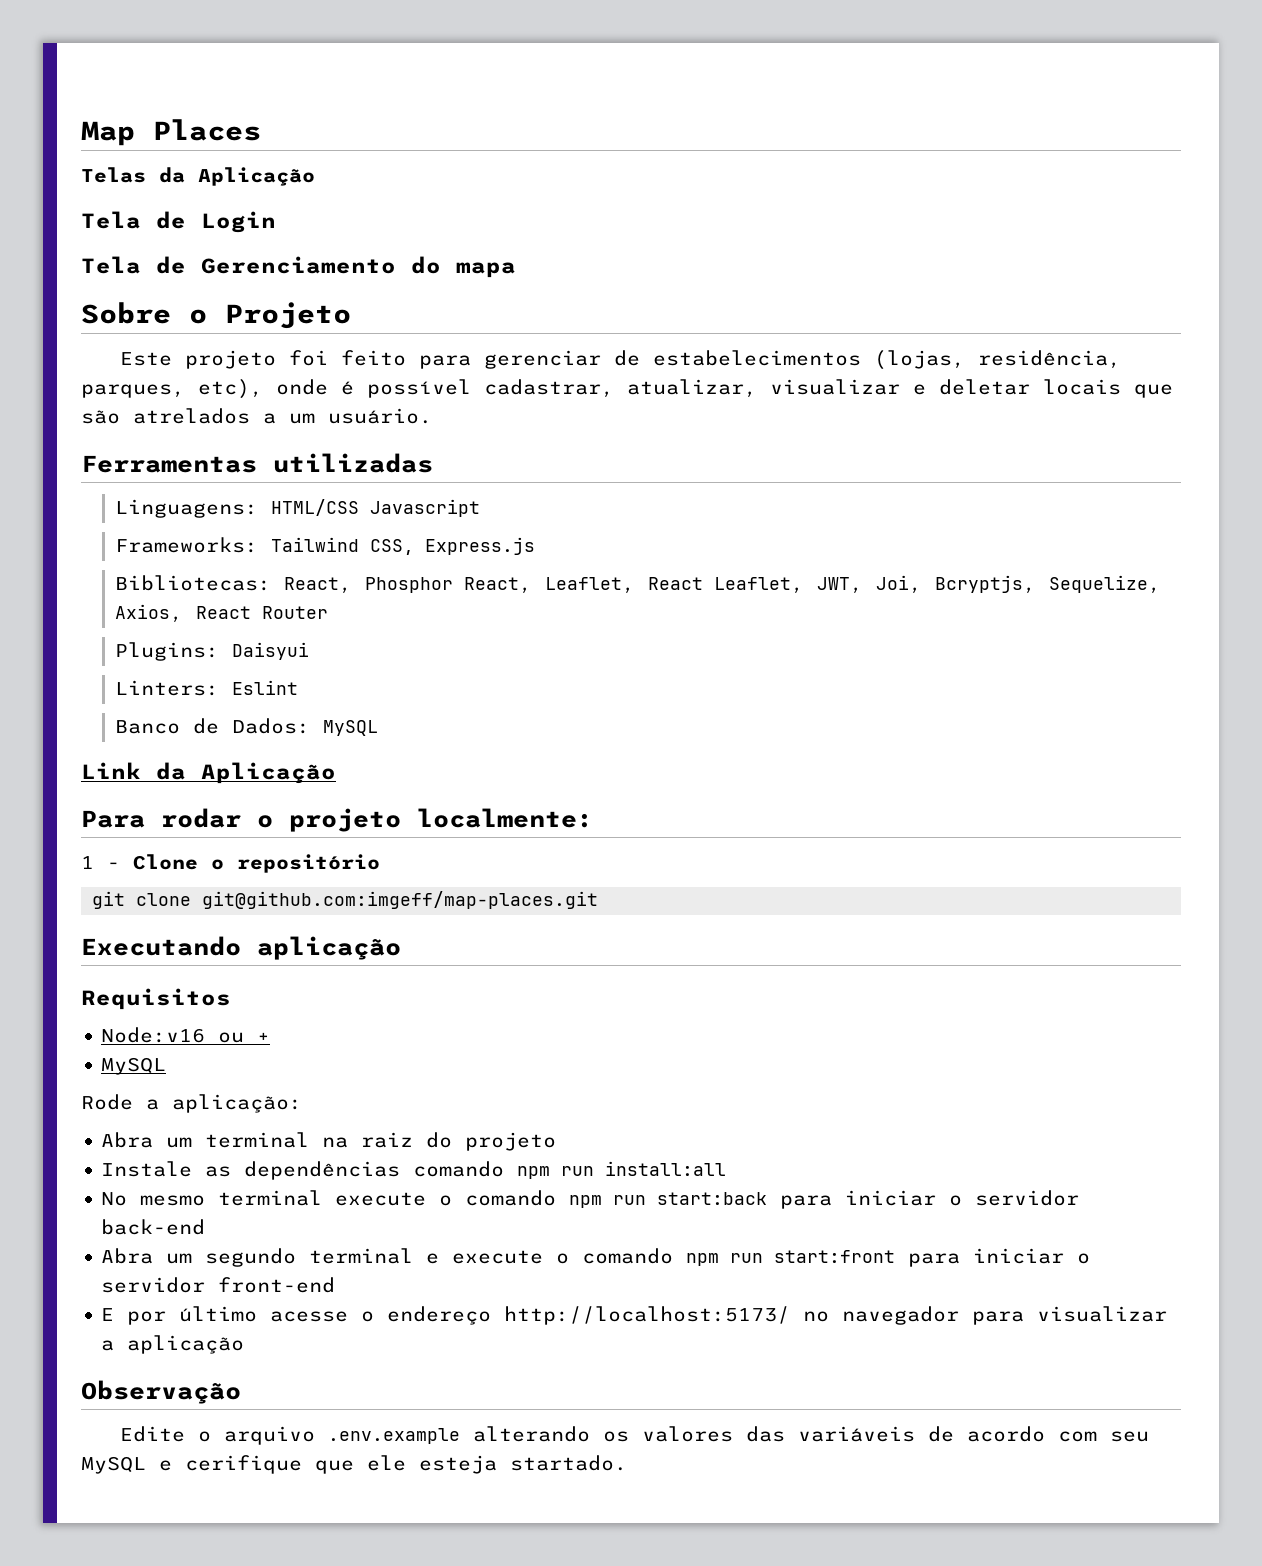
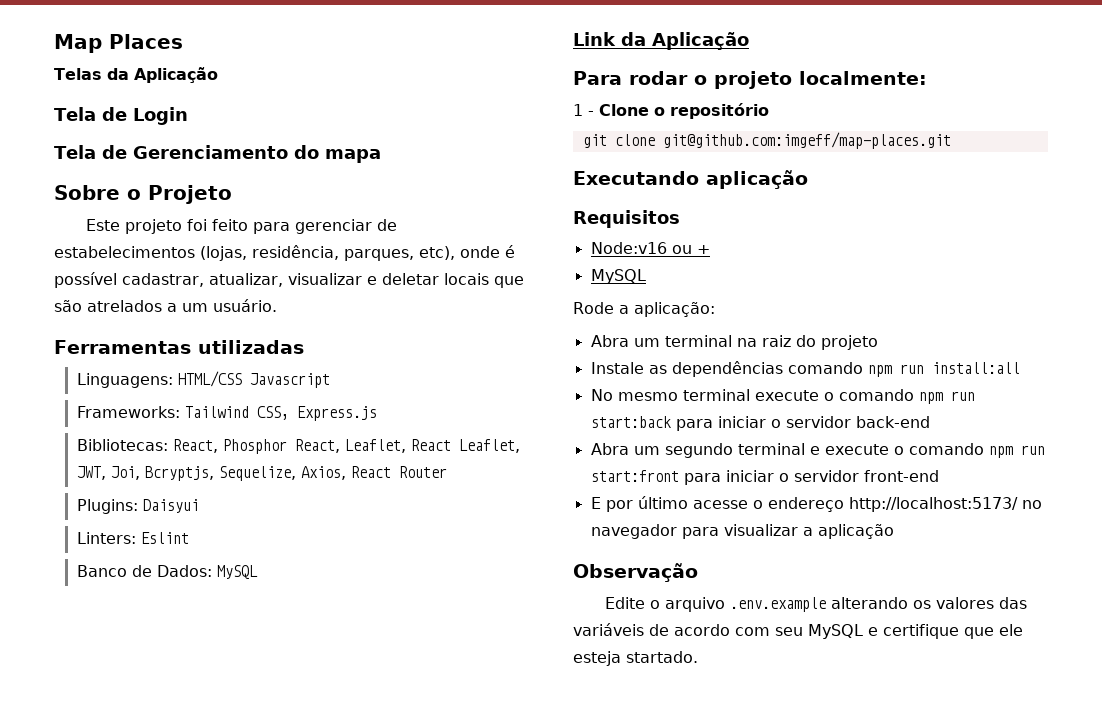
[185,1455,302,1474] cerifique -> [883,624,959,639] certifique

